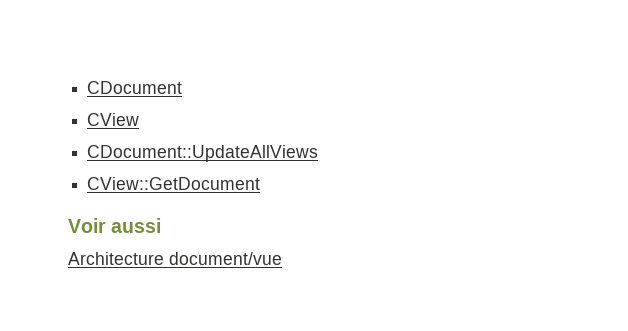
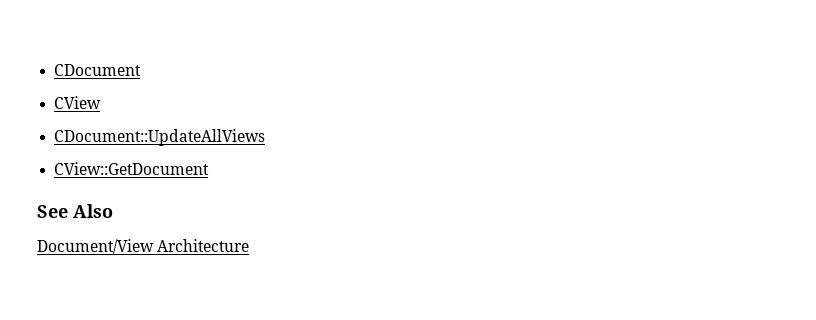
[68,218,162,233] [68,252,282,265] Voir aussi // Architecture document/vue -> [37,204,113,218] [37,239,250,254] See Also // Document/View Architecture

